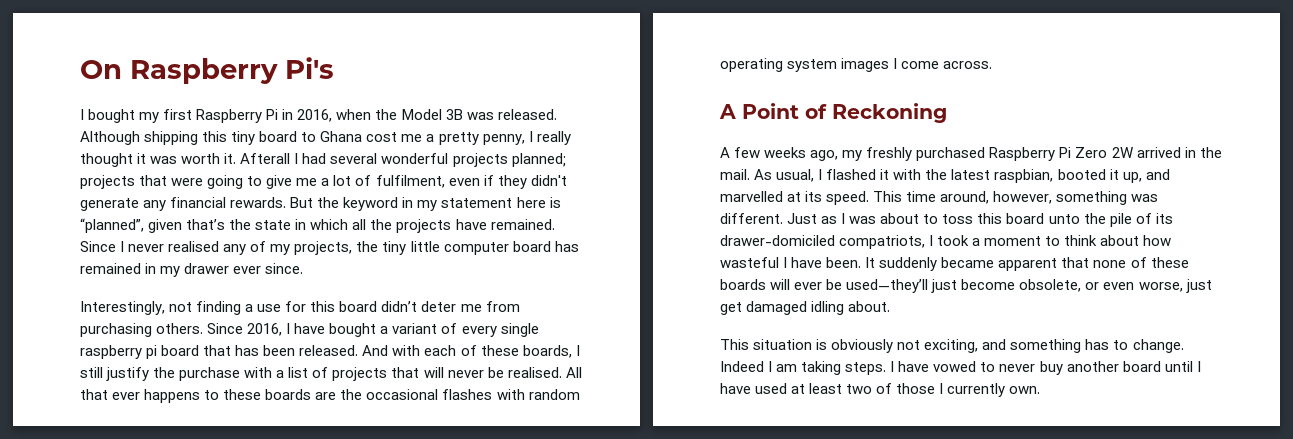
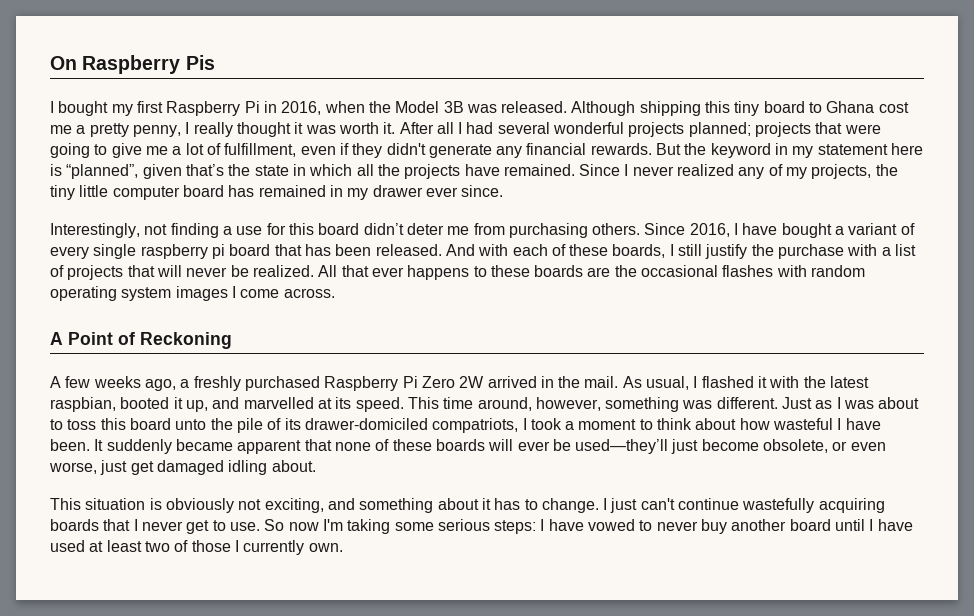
[285,57,334,79] Pi's -> [185,55,215,70] Pis
[240,153,291,164] Afterall -> [399,122,454,134] After all
[375,175,445,188] fulfilment, -> [224,143,297,157] fulfillment,
[168,241,220,252] realised -> [677,164,735,176] realized
[507,367,562,378] realised. -> [252,265,314,277] realized.
[842,150,863,161] my -> [180,379,190,388] a
(1082, 346) none -> [437,498,491,510] about it
[720,361,887,375] Indeed I am taking steps. -> [603,498,885,513] [50,519,537,534] I just can't continue wastefully acquiring boards that I never get to use. So now I'm taking some serious steps:

